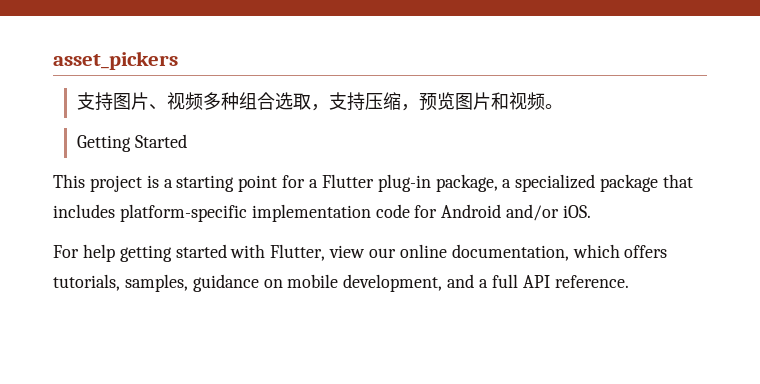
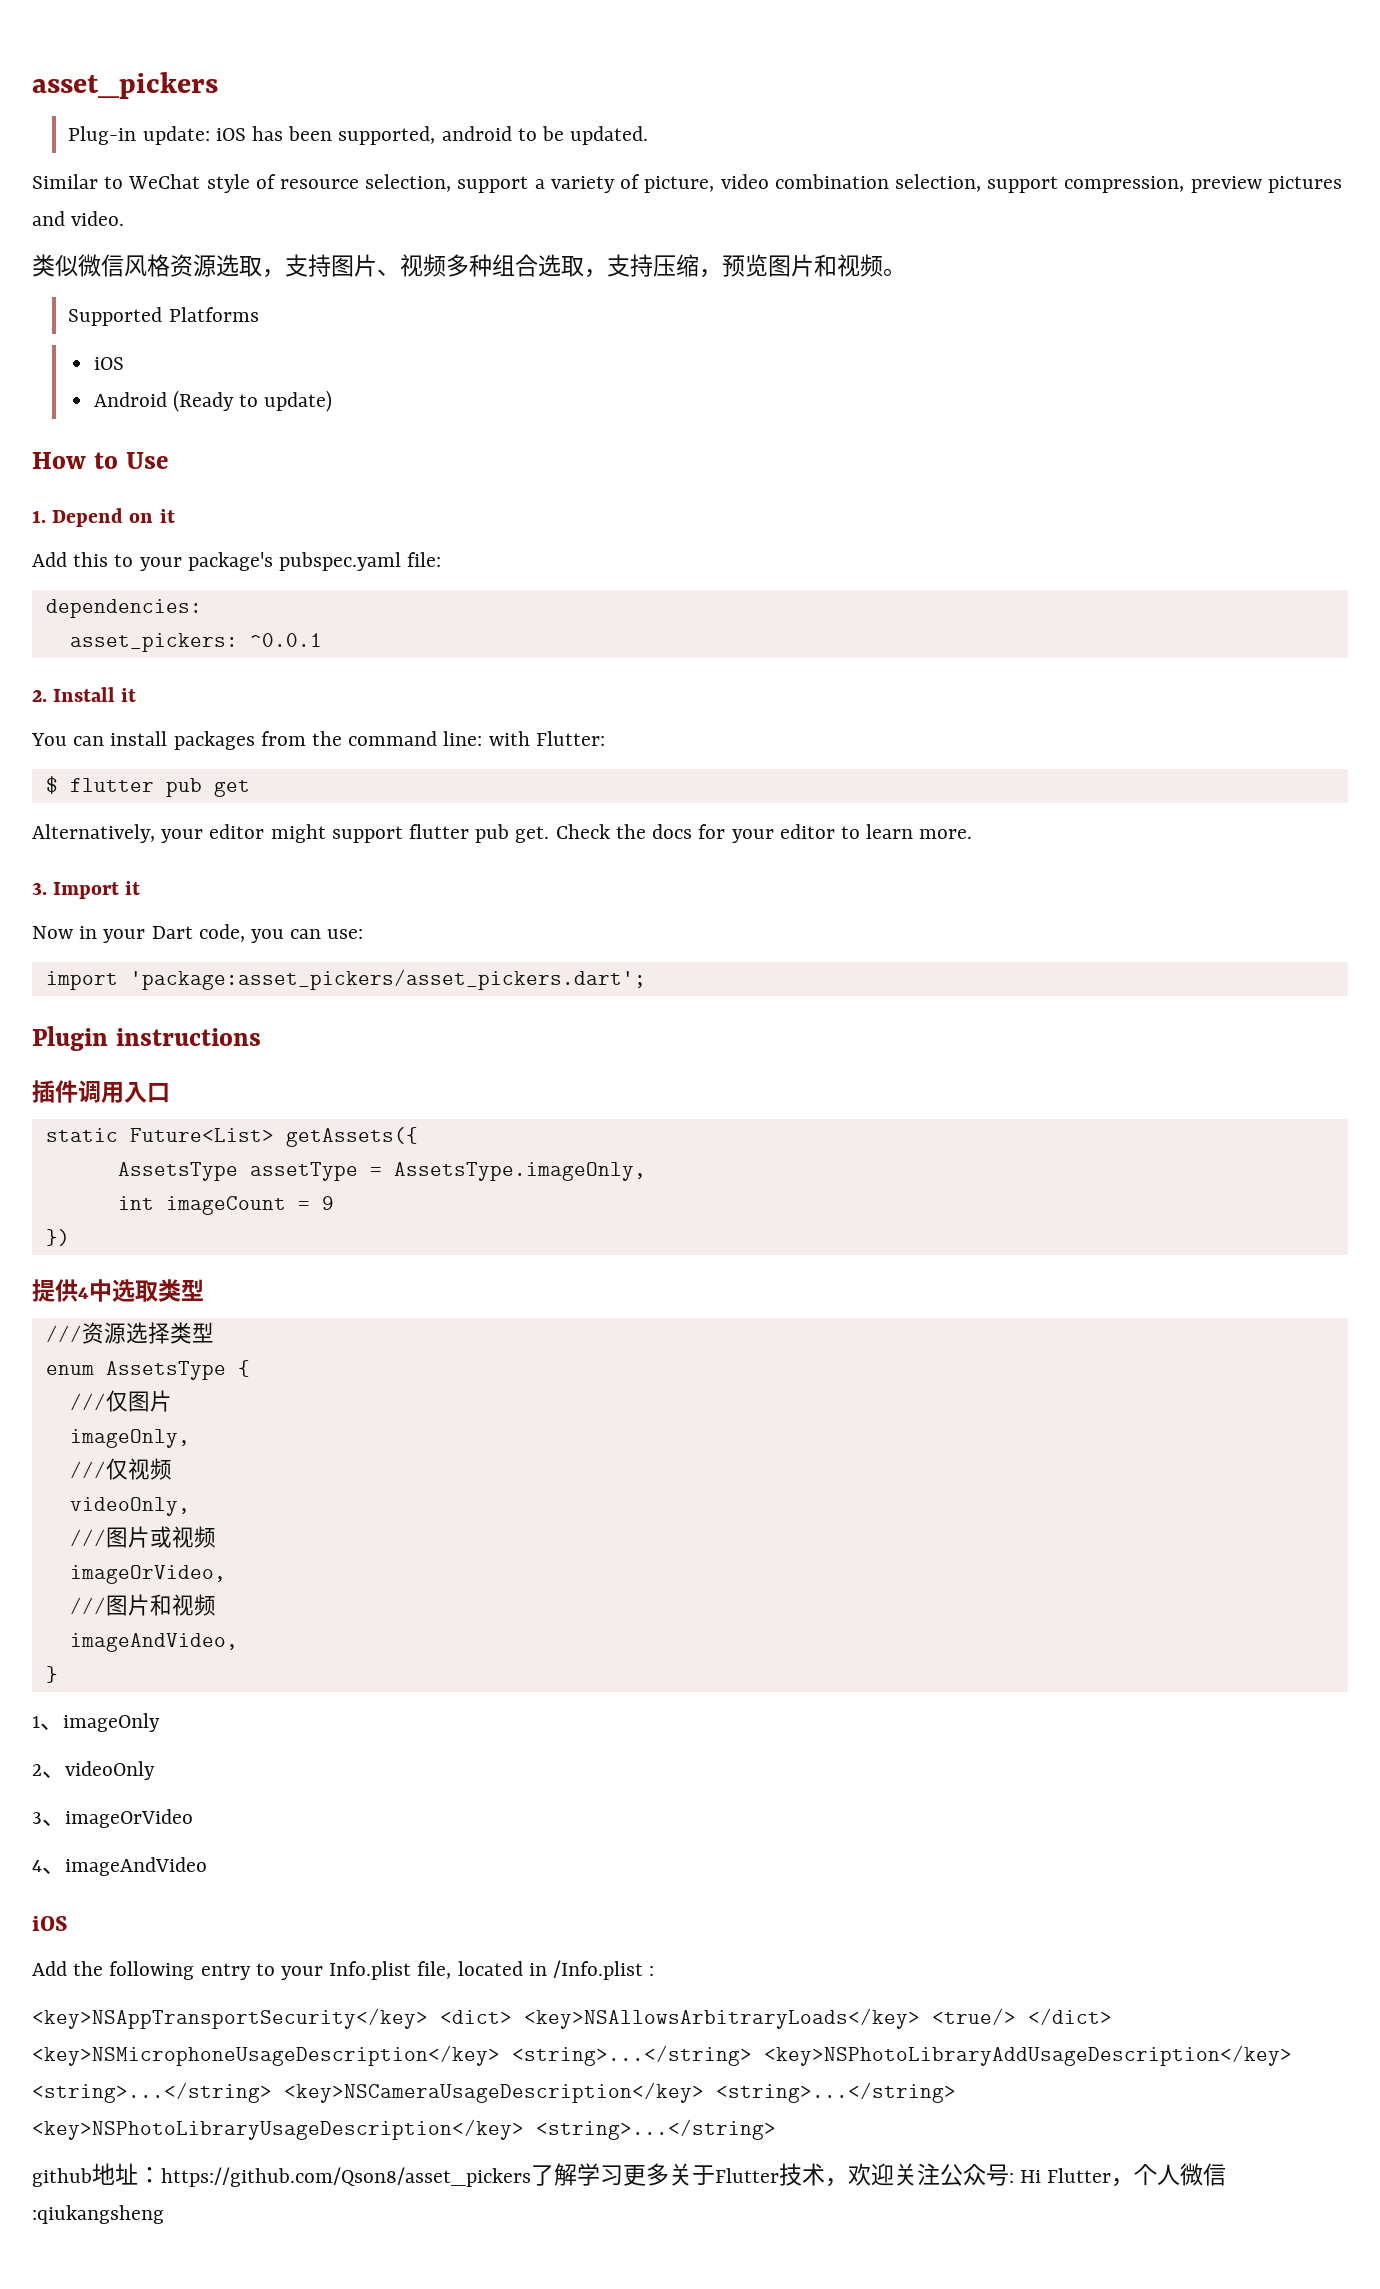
(178, 60) none -> [68,126,649,145] [32,174,1342,193] [32,211,125,226] [32,254,285,278] Plug-in update: iOS has been supported, android to be updated. // Similar to WeChat style of resource selection, support a variety of picture, video combination selection, support compression, preview pictures and video. // 类似微信风格资源选取，
[76,134,187,152] [53,174,694,192] [53,204,592,222] [53,244,668,262] [53,274,629,292] Getting Started // This project is a starting point for a Flutter plug-in package, a specialized package that includes platform-specific implementation code for Android and/or iOS. // For help getting started with Flutter, view our online documentation, which offers tutorials, samples, guidance on mobile development, and a full API reference. -> [68,307,259,326] [93,357,124,370] [93,390,333,412] [32,452,169,469] [32,508,175,527] [32,552,442,571] [45,599,202,618] [69,633,322,652] [32,687,137,702] [31,731,605,750] [45,776,250,797] [32,824,973,843] [32,881,141,899] [32,924,364,943] [45,969,646,990] [32,1026,261,1051] [32,1080,170,1103] [45,1127,418,1147] [117,1162,646,1181] [117,1196,334,1215] [45,1229,70,1246] [32,1279,204,1302] [45,1322,214,1344] [45,1360,250,1380] [69,1390,172,1412] [69,1429,190,1448] [69,1458,172,1480] [69,1497,190,1516] [69,1526,216,1548] [69,1565,226,1584] [69,1594,216,1616] [69,1633,238,1652] [45,1666,58,1683] [32,1713,160,1732] [32,1761,155,1780] [32,1809,193,1828] [32,1857,207,1876] [32,1916,68,1931] [32,1960,655,1980] [32,2008,1112,2029] [32,2045,1292,2066] [32,2082,956,2103] [32,2119,776,2140] [32,2163,1227,2187] [32,2205,164,2224] Supported Platforms // iOS // Android (Ready to update) // How to Use // 1. Depend on it // Add this to your package's pubspec.yaml file: // dependencies: // asset_pickers: ^0.0.1 // 2. Install it // You can install packages from the command line: with Flutter: // $ flutter pub get // Alternatively, your editor might support flutter pub get. Check the docs for your editor to learn more. // 3. Import it // Now in your Dart code, you can use: // import 'package:asset_pickers/asset_pickers.dart'; // Plugin instructions // 插件调用入口 // static Future<List> getAssets({ // AssetsType assetType = AssetsType.imageOnly, // int imageCount = 9 // }) // 提供4中选取类型 // ///资源选择类型 // enum AssetsType { // ///仅图片 // imageOnly, // ///仅视频 // videoOnly, // ///图片或视频 // imageOrVideo, // ///图片和视频 // imageAndVideo, // } // 1、imageOnly // 2、videoOnly // 3、imageOrVideo // 4、imageAndVideo // iOS // Add the following entry to your Info.plist file, located in /Info.plist : // <key>NSAppTransportSecurity</key> <dict> <key>NSAllowsArbitraryLoads</key> <true/> </dict> <key>NSMicrophoneUsageDescription</key> <string>...</string> <key>NSPhotoLibraryAddUsageDescription</key> <string>...</string> <key>NSCameraUsageDescription</key> <string>...</string> <key>NSPhotoLibraryUsageDescription</key> <string>...</string> // github地址：https://github.com/Qson8/asset_pickers了解学习更多关于Flutter技术，欢迎关注公众号: Hi Flutter，个人微信:qiukangsheng

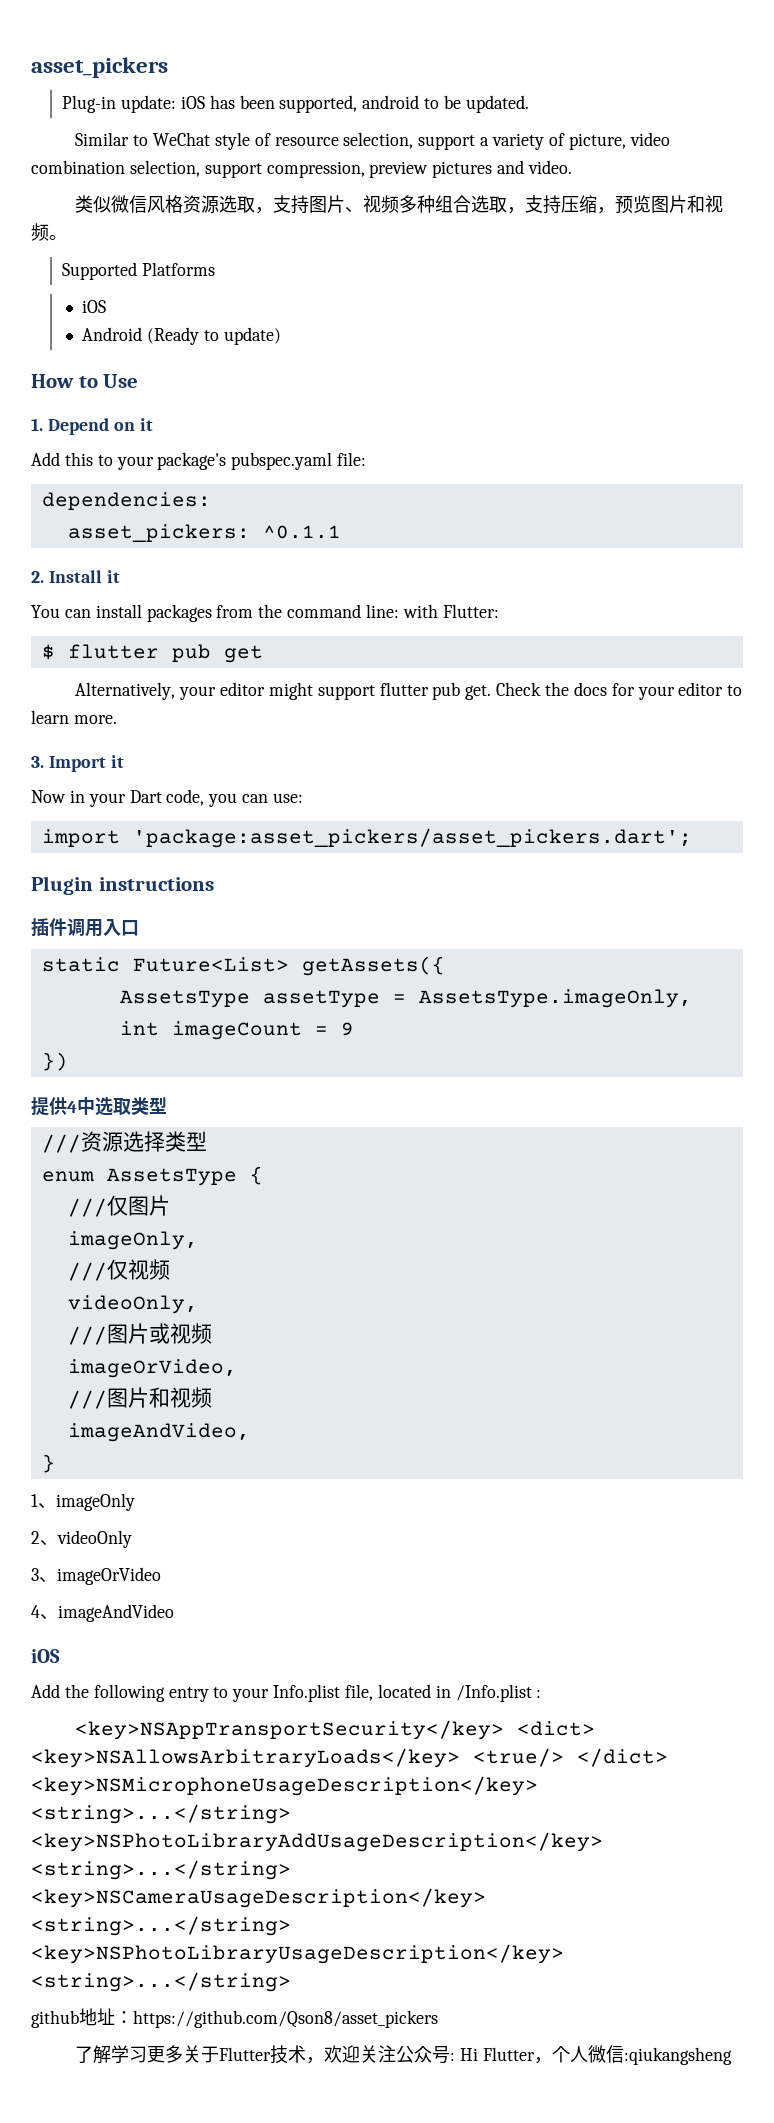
[249,633,322,647] ^0.0.1 -> [262,525,341,539] ^0.1.1
(531, 2177) none -> (438, 2019) //

